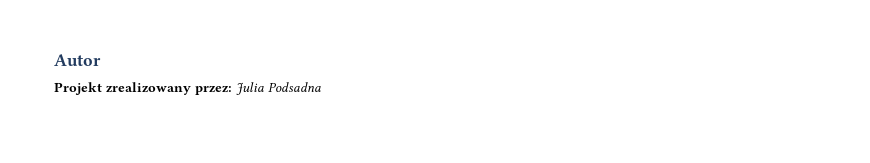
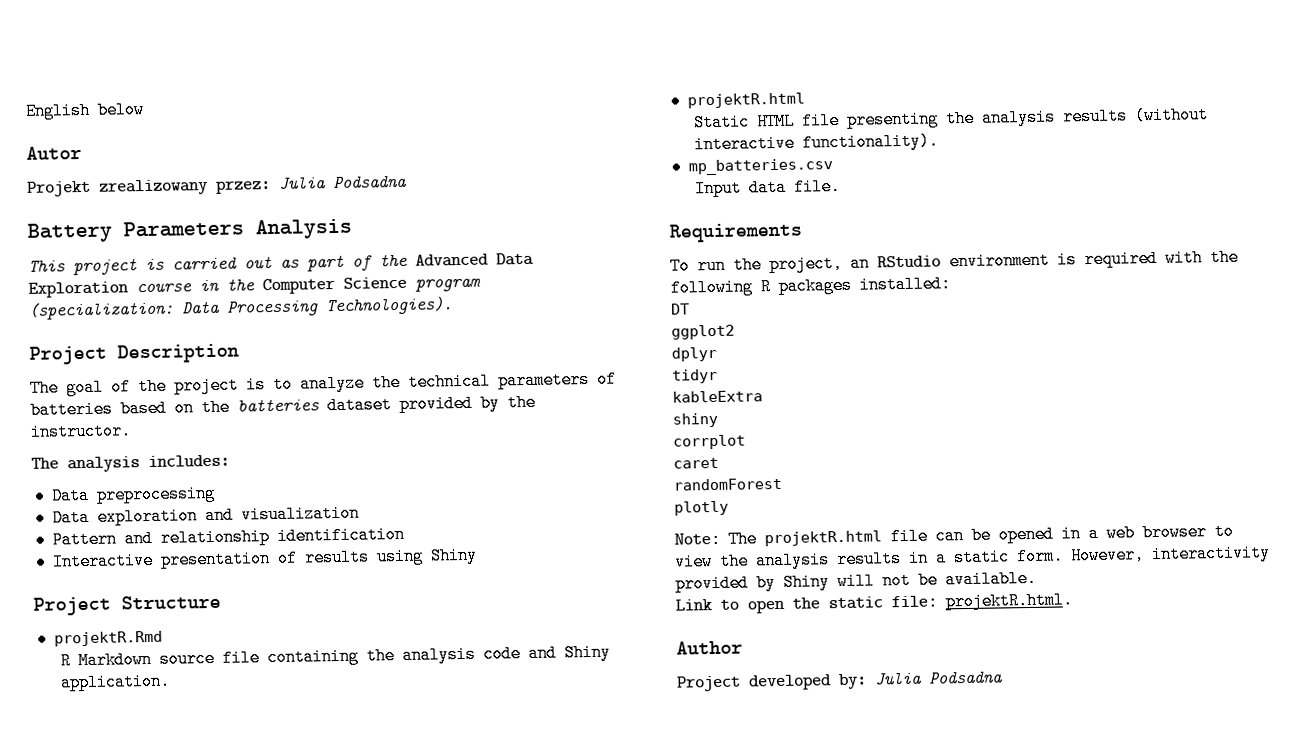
(54, 60) none -> [25,101,145,120] English below //
(321, 87) none -> [27,218,352,243] [28,252,534,276] [28,276,481,298] [28,296,453,320] [29,343,239,365] [30,370,617,397] [30,393,536,419] [30,422,132,441] [31,454,230,473] [50,484,216,505] [51,504,360,527] [51,525,405,549] [51,546,478,571] [33,594,221,616] [53,630,163,647] [60,643,612,670] [60,672,172,692] [686,92,805,109] [694,106,1210,132] [694,132,940,154] [687,158,833,176] [695,177,842,198] [669,222,803,243] [670,248,1239,275] [670,275,951,297] [671,303,690,315] [671,324,735,340] [671,346,717,362] [672,368,718,384] [672,390,763,403] [672,412,718,428] [673,434,746,450] [673,457,719,469] [673,477,782,491] [674,500,729,516] [674,522,1234,549] [674,544,1271,571] [675,569,1037,593] [675,591,1073,614] [676,640,743,655] [676,670,1003,692] // Battery Parameters Analysis // This project is carried out as part of the Advanced Data Exploration course in the Computer Science program (specialization: Data Processing Technologies). // Project Description // The goal of the project is to analyze the technical parameters of batteries based on the batteries dataset provided by the instructor. // The analysis includes: // Data preprocessing // Data exploration and visualization // Pattern and relationship identification // Interactive presentation of results using Shiny // Project Structure // projektR.Rmd // R Markdown source file containing the analysis code and Shiny application. // projektR.html // Static HTML file presenting the analysis results (without interactive functionality). // mp_batteries.csv // Input data file. // Requirements // To run the project, an RStudio environment is required with the following R packages installed: // DT // ggplot2 // dplyr // tidyr // kableExtra // shiny // corrplot // caret // randomForest // plotly // Note: The projektR.html file can be opened in a web browser to view the analysis results in a static form. However, interactivity provided by Shiny will not be available. // Link to open the static file: projektR.html. // Author // Project developed by: Julia Podsadna

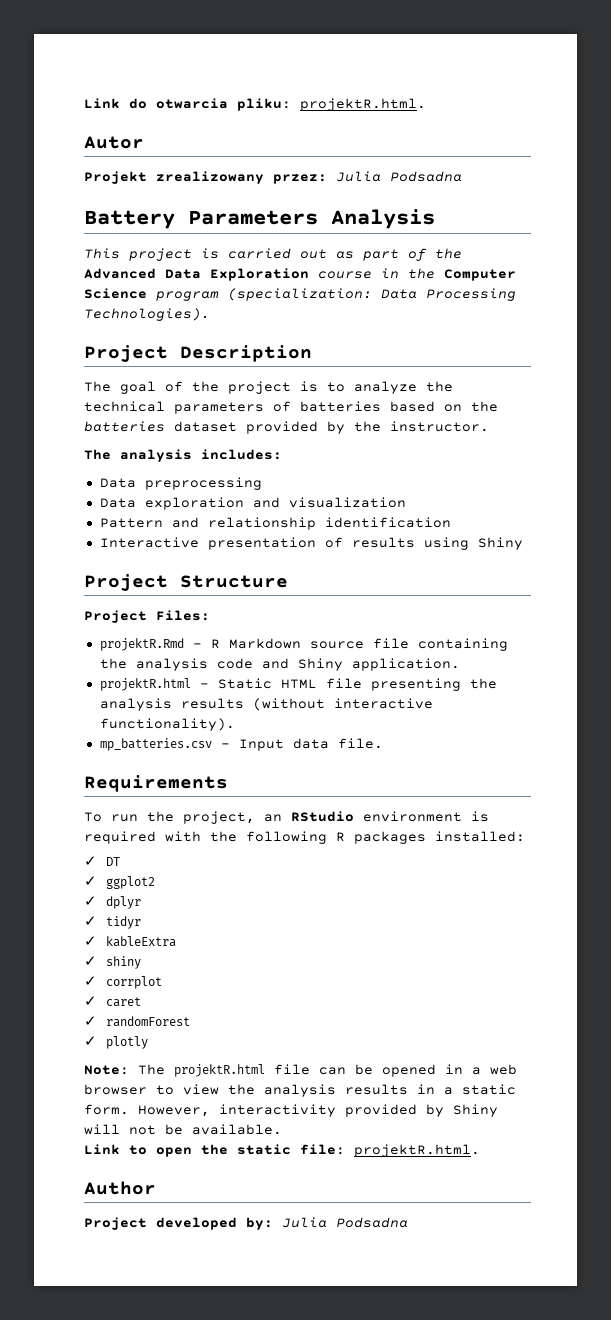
[25,101,145,120] English below -> [84,98,426,111] Link do otwarcia pliku: projektR.html.
(221, 602) none -> [84,610,210,623] // Project Files:
(163, 638) // -> [192,643,202,648] –
(805, 100) // -> [199,683,209,688] –
(833, 167) // -> [220,743,230,748] –
(951, 284) none -> [84,856,97,866] ✓
(690, 309) none -> [84,876,97,886] ✓
(735, 332) none -> [84,896,97,906] ✓
(717, 354) none -> [84,916,97,926] ✓
(718, 376) none -> [84,936,97,946] ✓
(763, 396) none -> [84,956,97,966] ✓
(718, 420) none -> [84,976,97,986] ✓
(746, 442) none -> [84,996,97,1006] ✓
(719, 463) none -> [84,1016,97,1026] ✓
(782, 484) none -> [84,1036,97,1046] ✓

